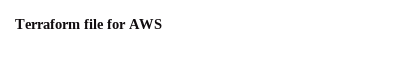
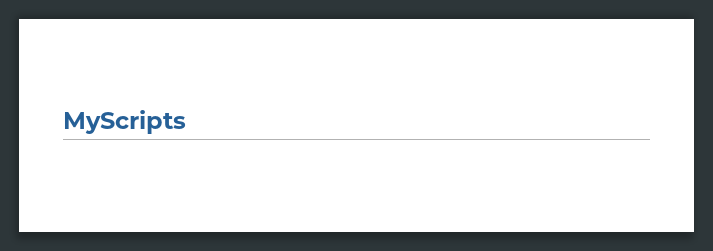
[15,19,162,29] Terraform file for AWS -> [63,110,186,134] MyScripts

